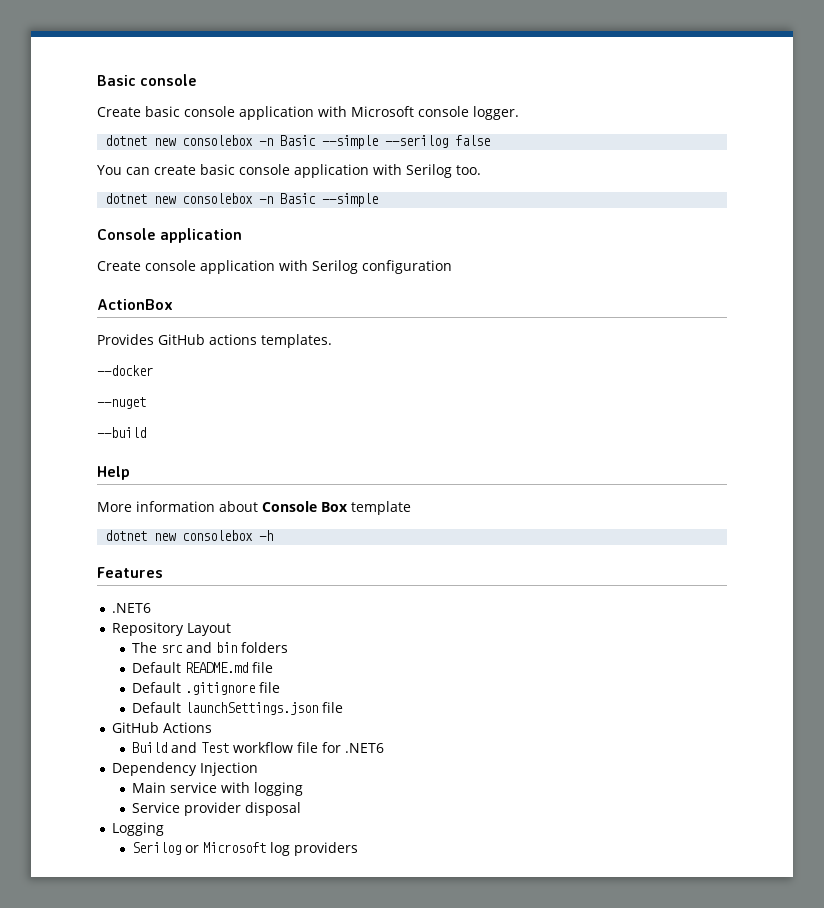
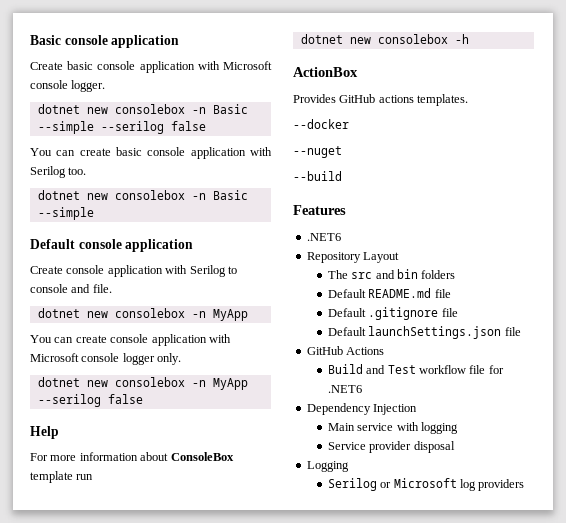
(198, 80) none -> [111,35,180,48] application
[97,228,156,240] Console -> [30,239,122,249] Default console
[362,260,452,274] configuration -> [227,266,237,274] [30,284,112,293] [37,308,248,321] [30,334,231,346] [30,353,182,365] [37,377,248,390] [37,394,143,407] [30,426,59,439] [30,452,234,461] [30,471,94,483] [300,34,469,44] to console and file. // dotnet new consolebox -n MyApp // You can create console application with Microsoft console logger only. // dotnet new consolebox -n MyApp --serilog false // Help // For more information about ConsoleBox template run // dotnet new consolebox -h
[97,466,130,480] [97,501,411,515] [105,530,274,541] // Help // More information about Console Box template // dotnet new consolebox -h -> (342, 176) none

